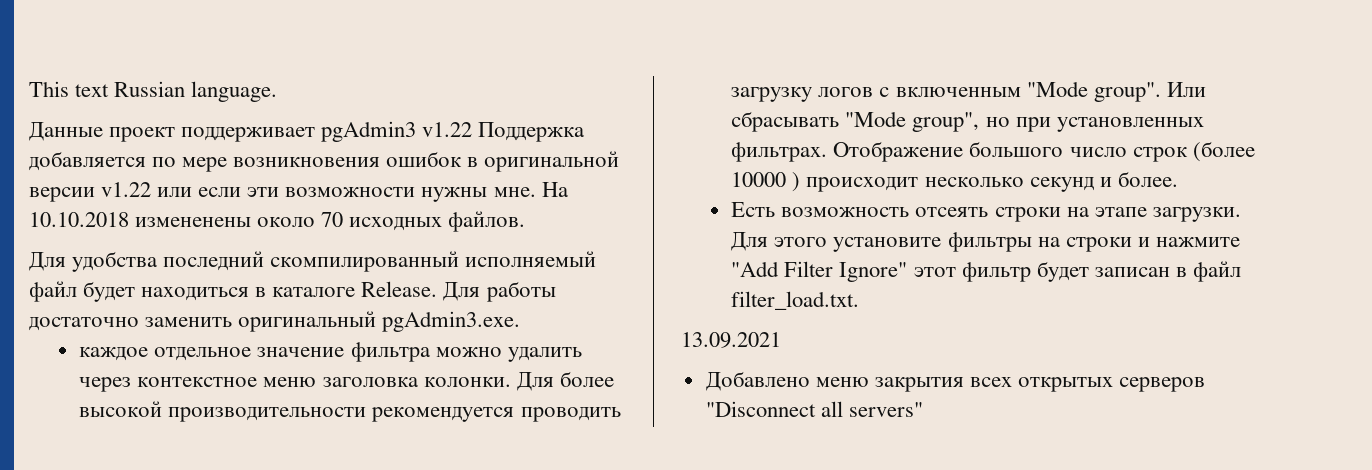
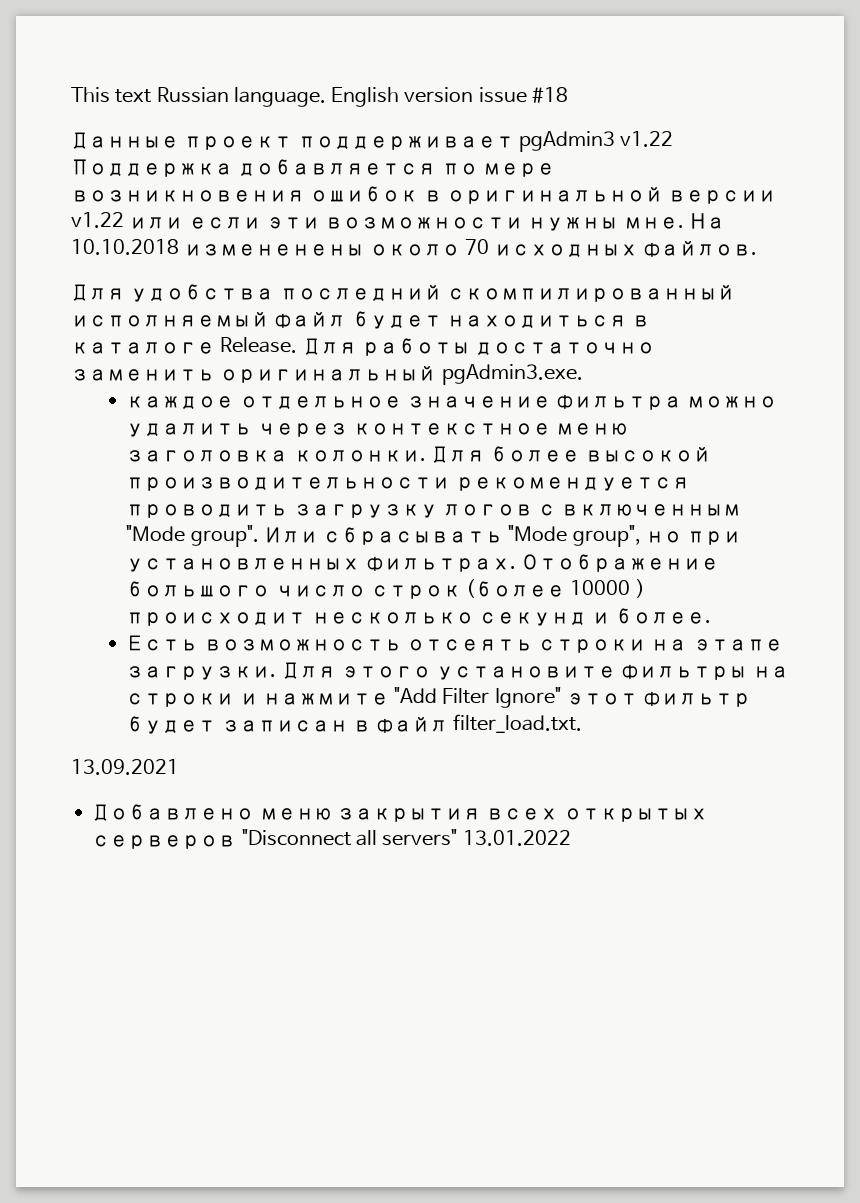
(278, 91) none -> [331,87,568,107] English version issue #18
(923, 409) none -> [462,830,571,846] 13.01.2022

